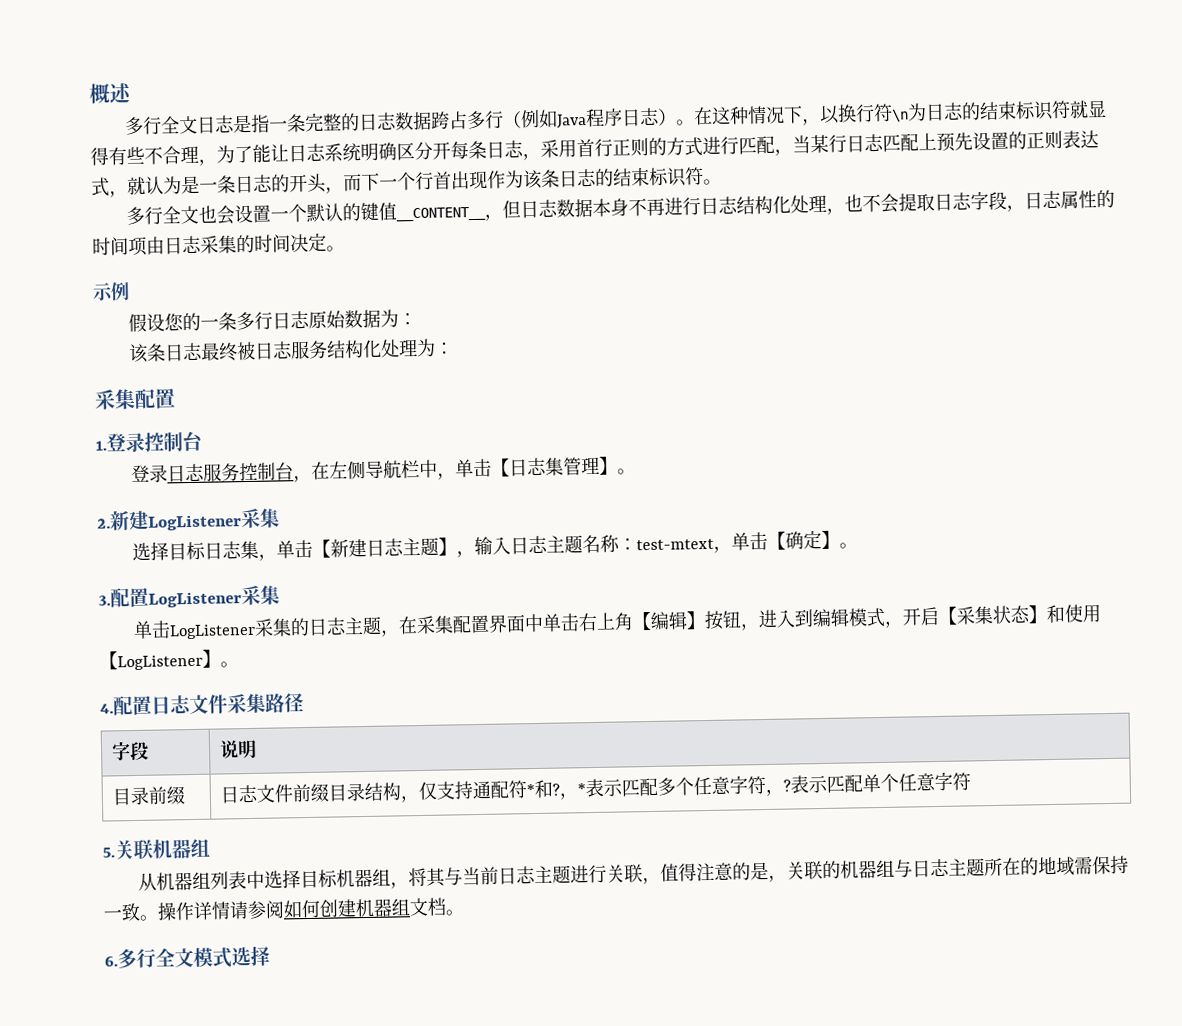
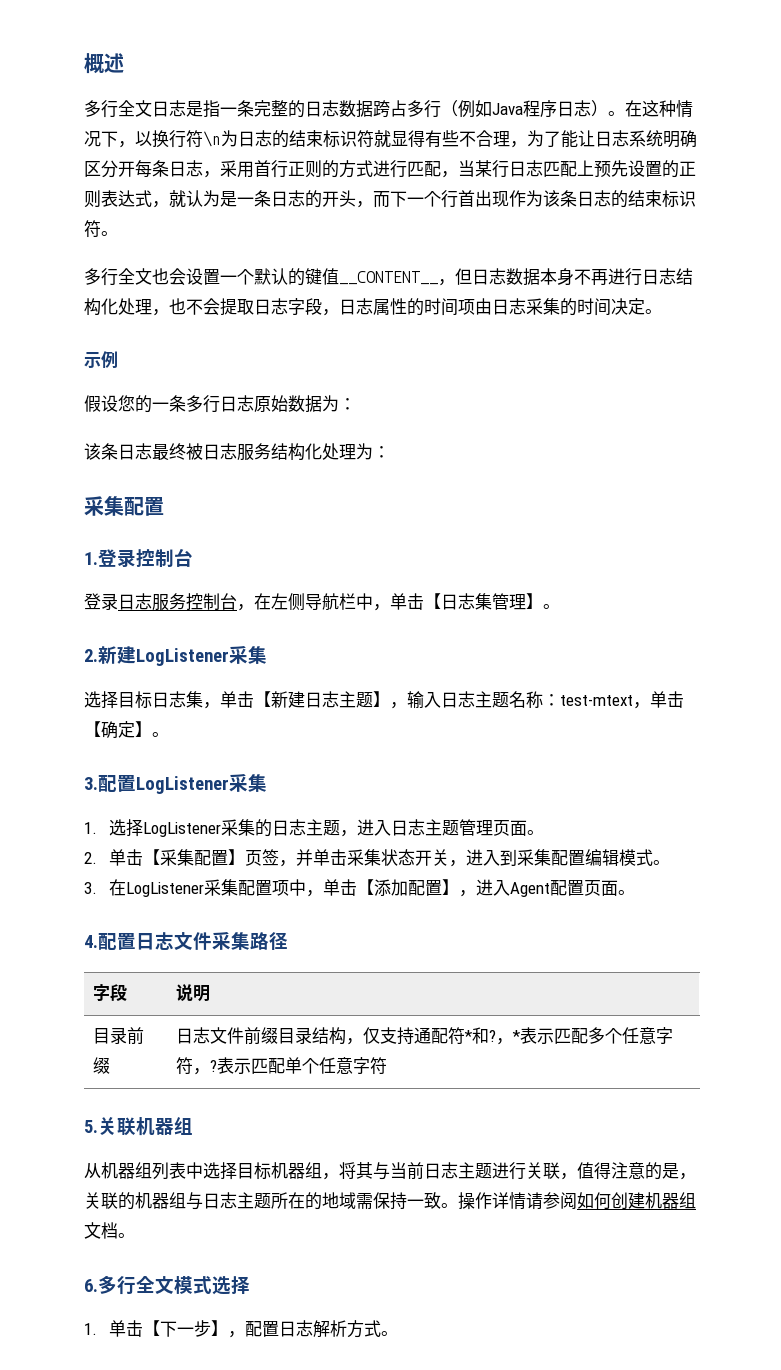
[133,620,172,639] 单击 -> [84,819,144,837] 1.选择
[398,604,1102,635] [99,649,221,671] 在采集配置界面中单击右上角【编辑】按钮，进入到编辑模式，开启【采集状态】和使用【LogListener】 -> [357,819,545,836] [84,849,671,867] [84,879,619,897] 进入日志主题管理页面。 // 2.单击【采集配置】页签，并单击采集状态开关，进入到采集配置编辑模式。 // 3.在LogListener采集配置项中，单击【添加配置】，进入Agent配置页面
(270, 956) none -> [84,1320,399,1338] // 1.单击【下一步】，配置日志解析方式。

